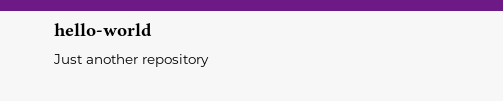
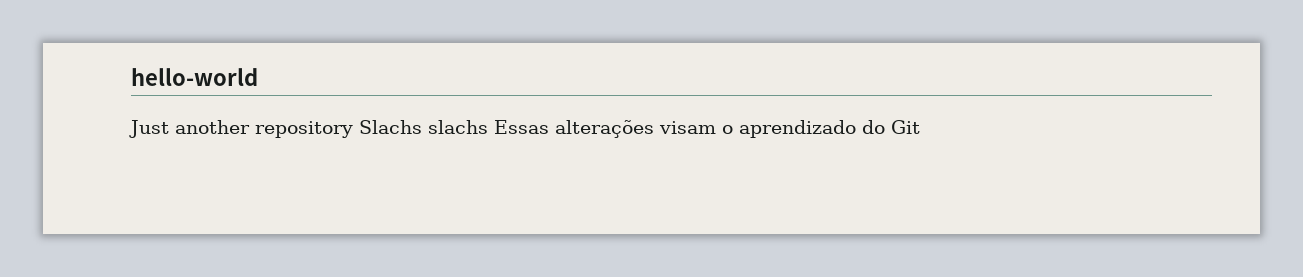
(209, 60) none -> [359,120,920,138] Slachs slachs Essas alterações visam o aprendizado do Git

